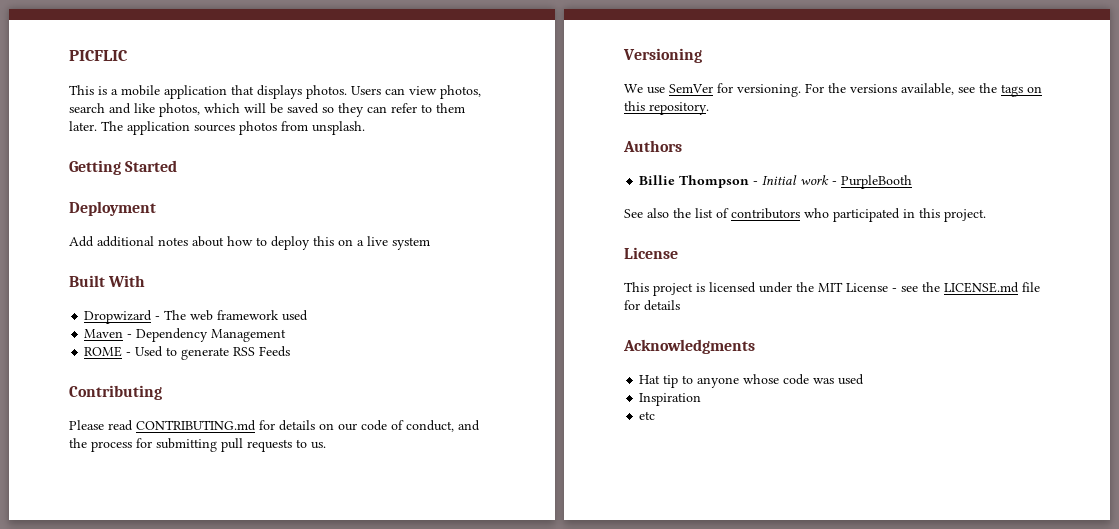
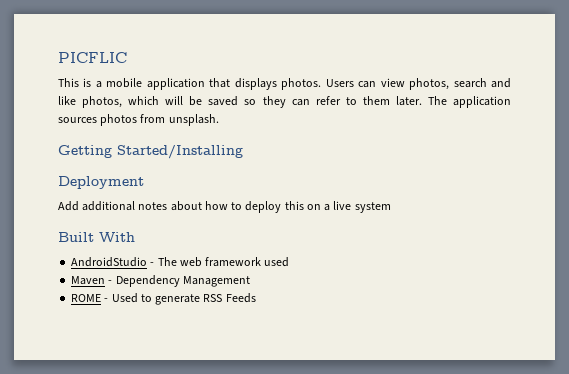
[125,160,178,172] Started -> [117,145,243,159] Started/Installing
[84,310,153,324] Dropwizard -> [71,257,148,267] AndroidStudio
[69,385,162,400] [69,420,480,432] [69,438,326,452] [623,48,702,63] [624,83,1042,97] [624,101,709,115] [623,140,682,152] [639,175,913,189] [624,208,986,222] [624,247,678,259] [624,282,1040,296] [624,300,680,311] [623,339,755,354] [639,374,865,388] [639,393,702,406] [639,411,656,420] // Contributing // Please read CONTRIBUTING.md for details on our code of conduct, and the process for submitting pull requests to us. // Versioning // We use SemVer for versioning. For the versions available, see the tags on this repository. // Authors // Billie Thompson - Initial work - PurpleBooth // See also the list of contributors who participated in this project. // License // This project is licensed under the MIT License - see the LICENSE.md file for details // Acknowledgments // Hat tip to anyone whose code was used // Inspiration // etc -> (256, 298) none

